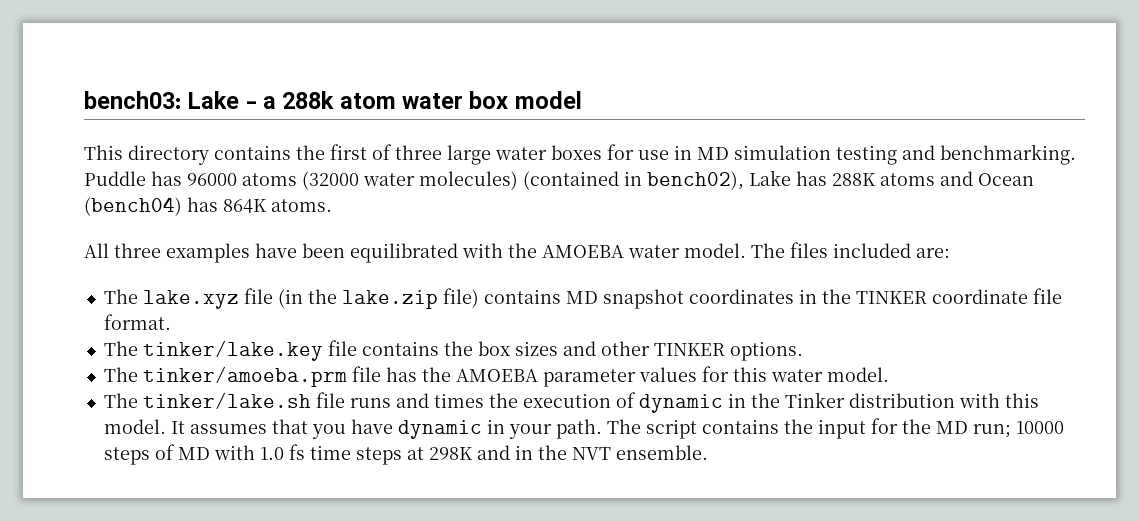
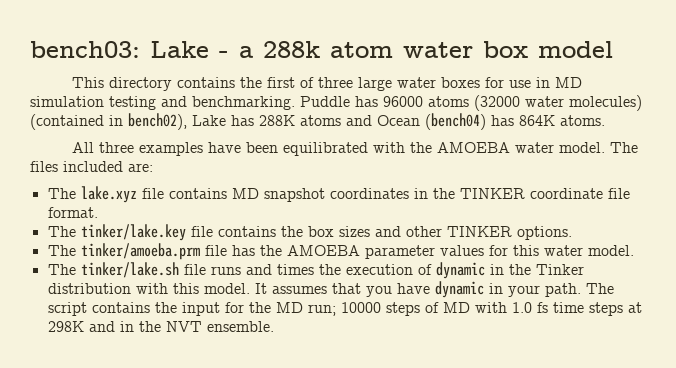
[277,288,479,309] (in the lake.zip file) -> (164, 193) none

